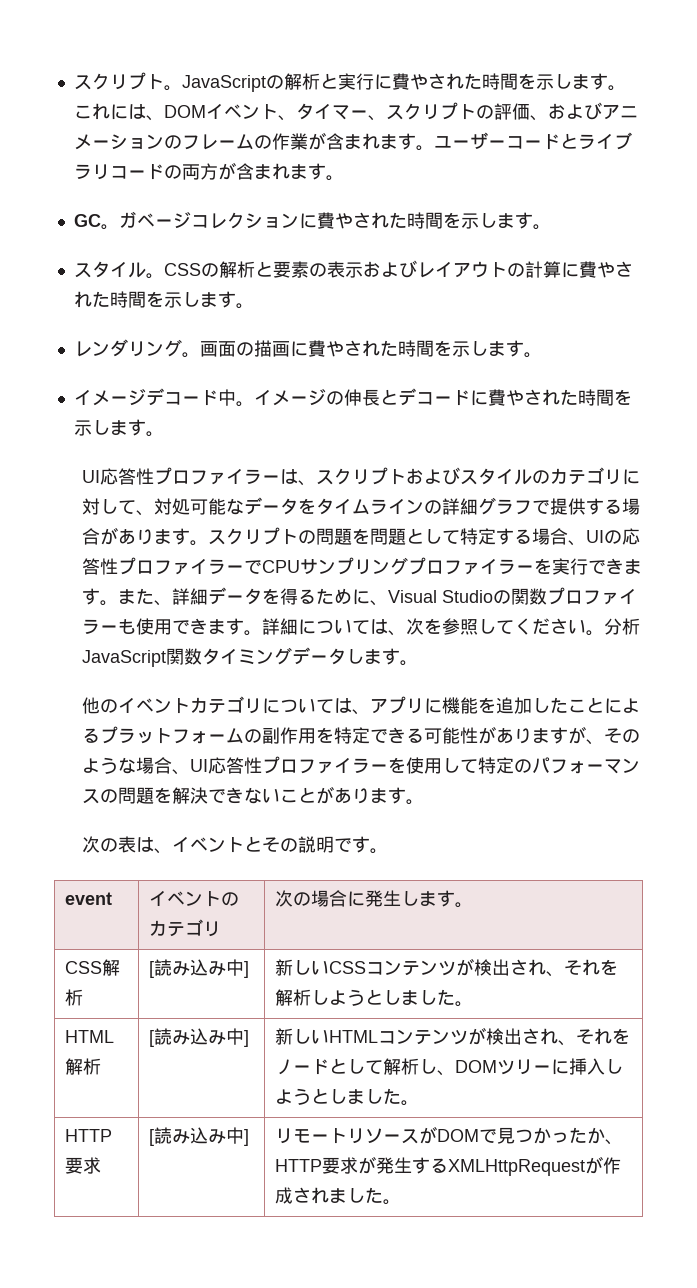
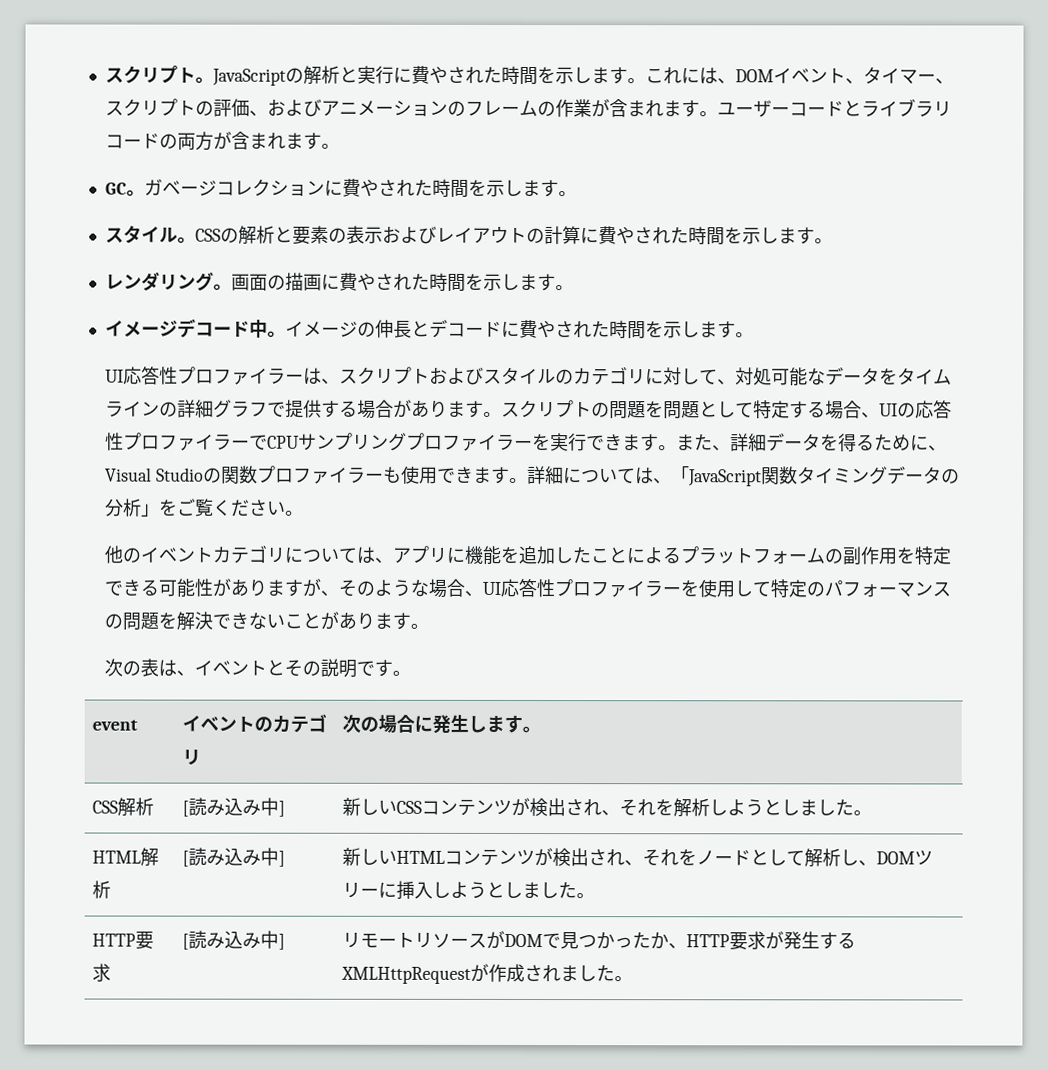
[405,618,640,636] 次を参照してください。分析 -> [670,466,690,483] 「
[345,648,400,665] します -> [940,468,960,484] [105,498,287,517] の分析」をご覧ください

